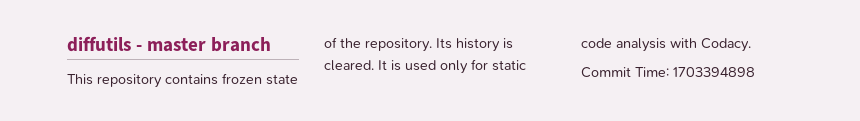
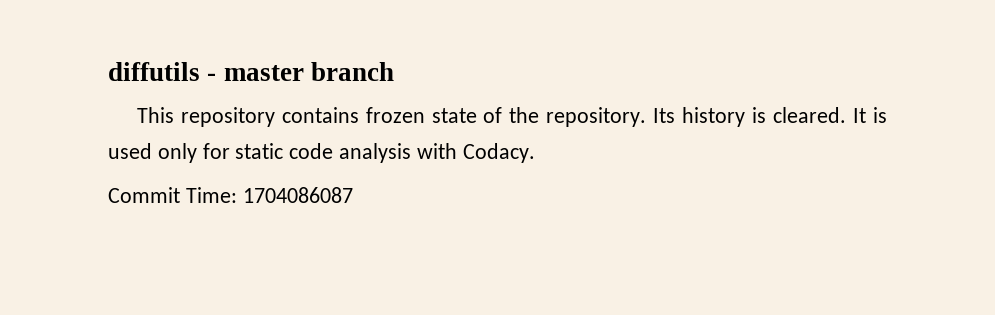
[673,67,755,77] 1703394898 -> [242,187,353,203] 1704086087

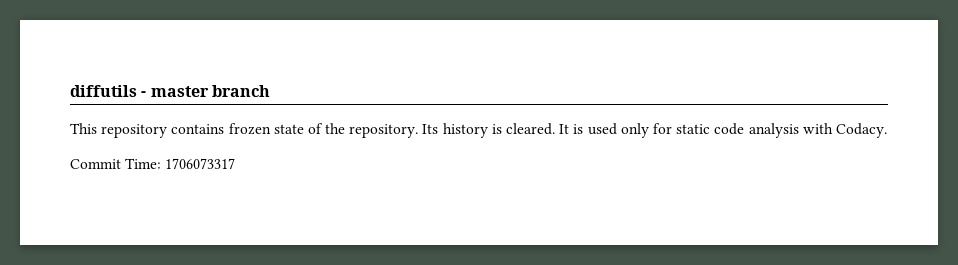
[242,187,353,203] 1704086087 -> [165,158,236,169] 1706073317

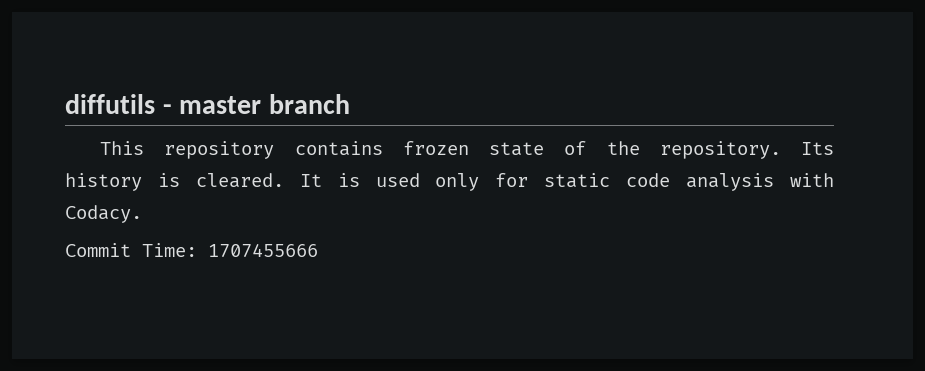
[165,158,236,169] 1706073317 -> [208,243,318,257] 1707455666

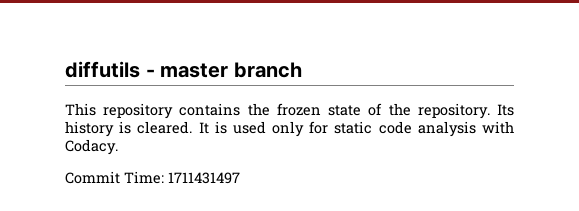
(383, 148) none -> [247,103,270,116] the
[208,243,318,257] 1707455666 -> [168,172,240,184] 1711431497

